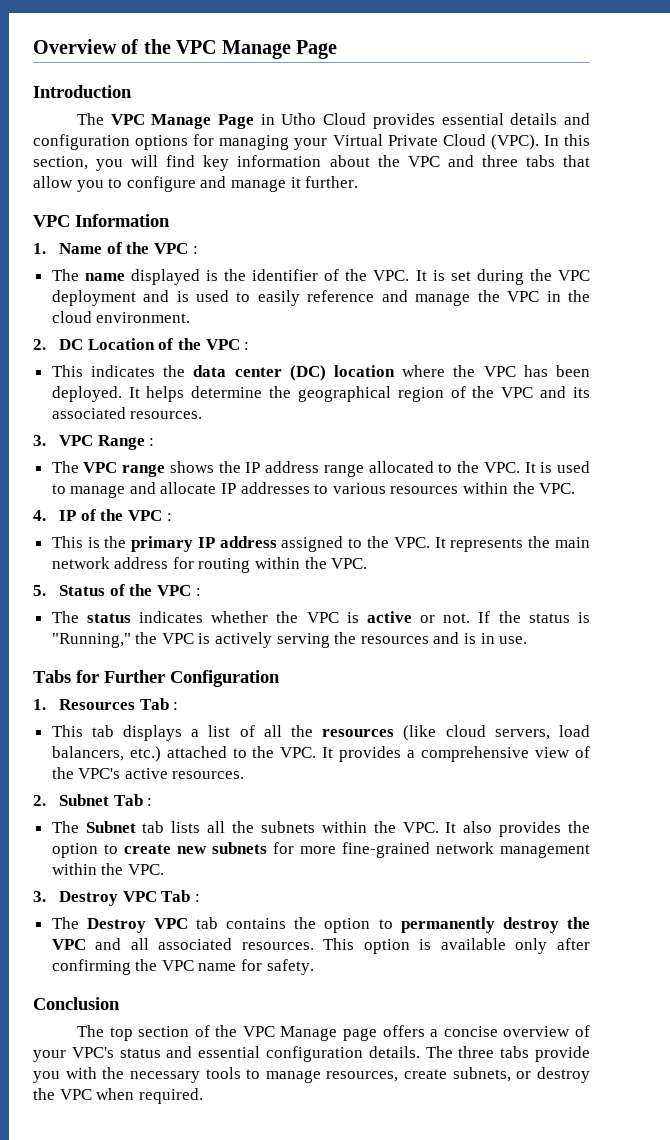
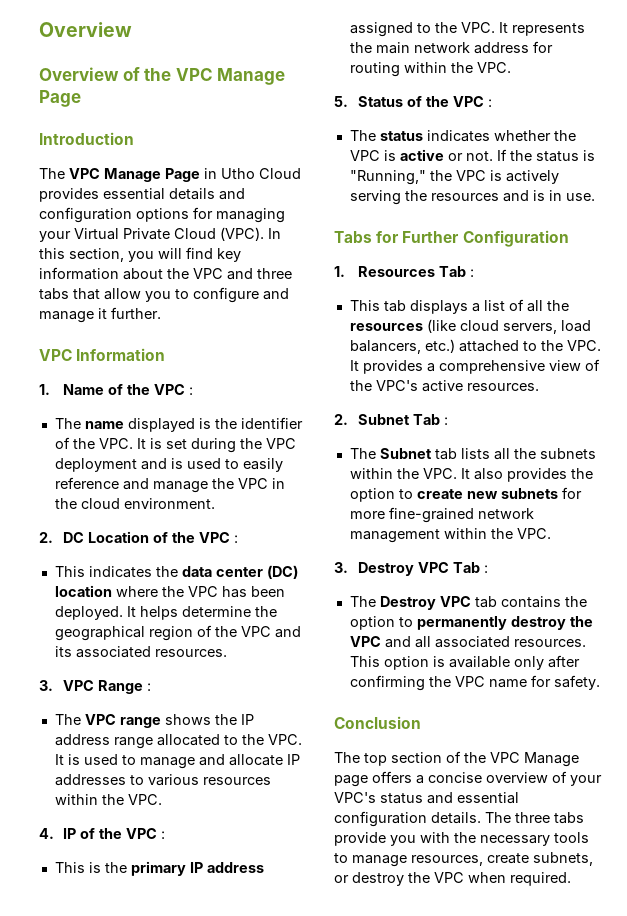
[33,39,117,54] Overview -> [39,22,132,37] [39,67,119,81] Overview // Overview

